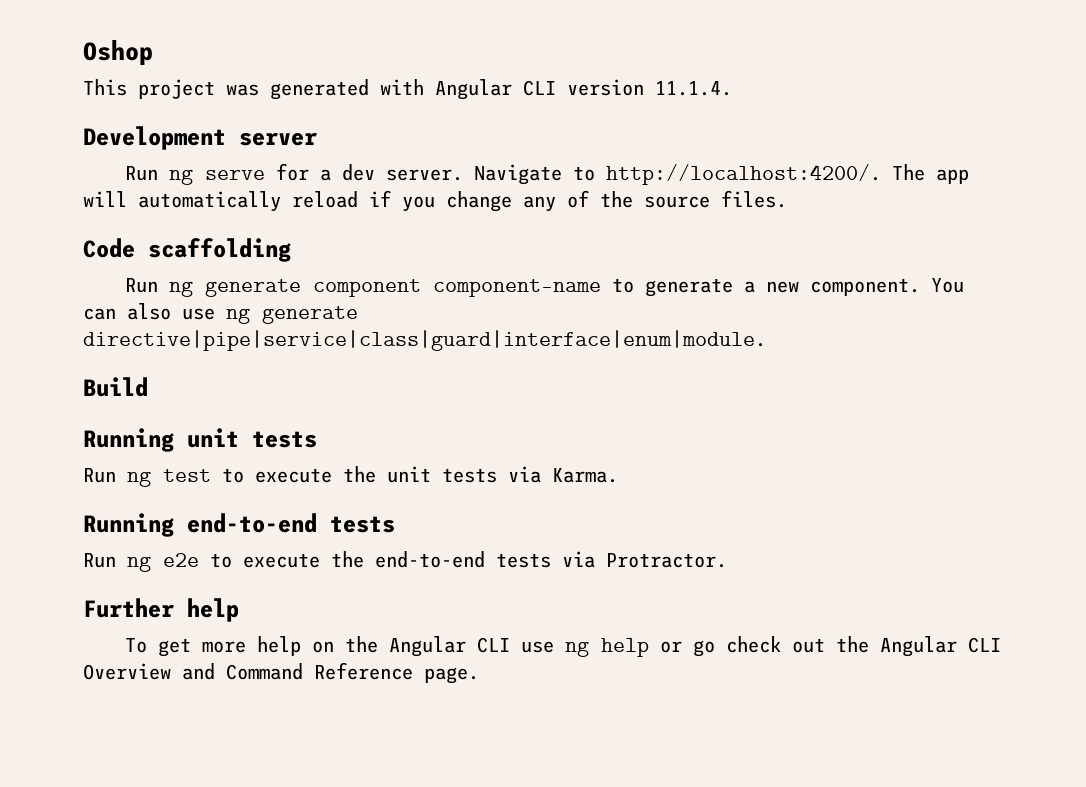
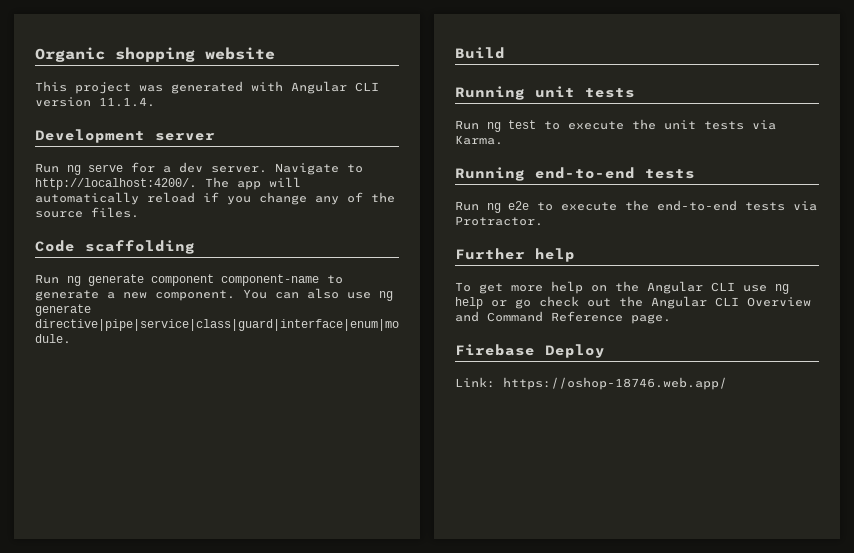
[83,40,153,65] Oshop -> [35,47,275,62] Organic shopping website
(479, 675) none -> [455,344,605,358] [455,377,727,390] // Firebase Deploy // Link: https://oshop-18746.web.app/

